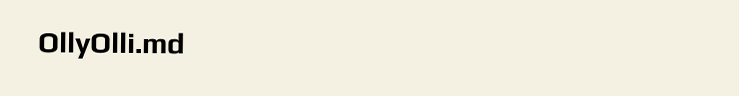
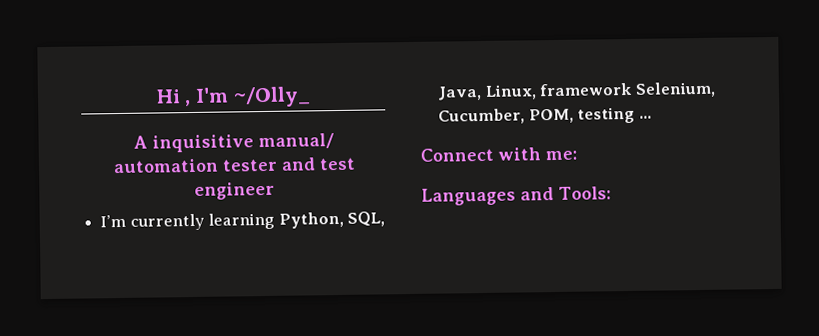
[37,31,186,61] OllyOlli.md -> [155,86,311,108] [132,133,334,153] [112,157,356,174] [194,181,275,200] [100,211,385,231] [437,81,716,101] [438,106,652,125] [420,147,577,162] [421,186,611,206] Hi , I'm ~/Olly_ // A inquisitive manual/ automation tester and test engineer // I’m currently learning Python, SQL, Java, Linux, framework Selenium, Cucumber, POM, testing ... // Connect with me: // Languages and Tools:

